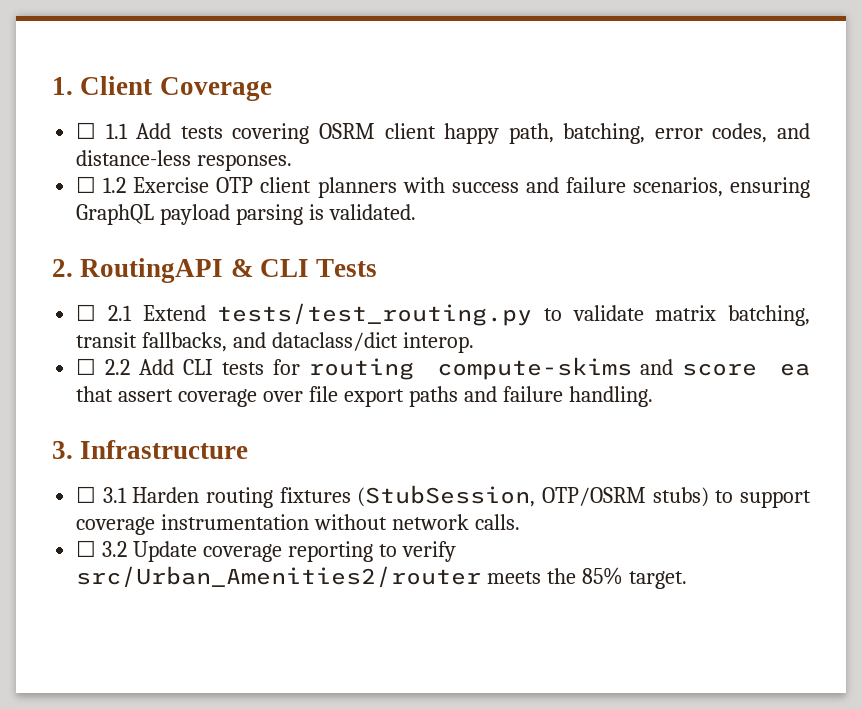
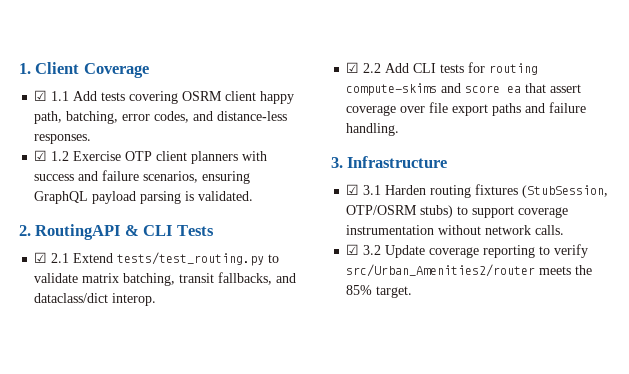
[76,122,97,139] ☐ -> [34,90,48,101] ☑
[76,176,97,193] ☐ -> [34,150,48,161] ☑
[76,304,97,321] ☐ -> [34,252,48,263] ☑
[76,358,97,375] ☐ -> [346,62,360,73] ☑
[76,486,97,503] ☐ -> [346,184,360,195] ☑
[76,540,97,557] ☐ -> [346,244,360,255] ☑

